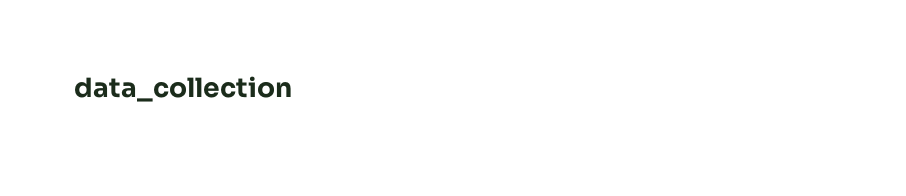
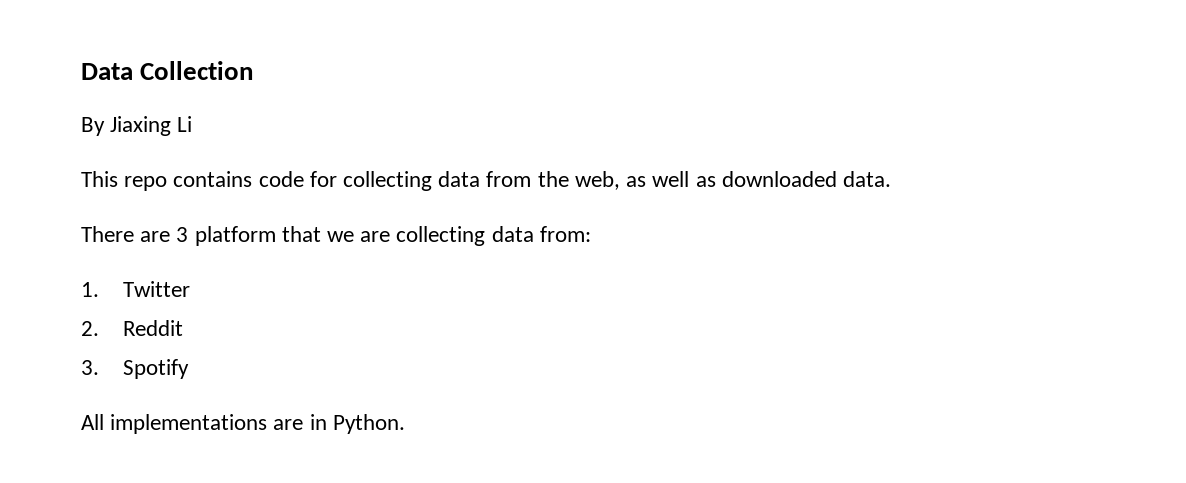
[74,76,292,102] data_collection -> [81,61,254,80] [81,116,193,136] [81,171,891,191] [81,226,591,246] [81,281,191,297] [81,320,184,336] [81,359,190,379] [81,414,405,434] Data Collection // By Jiaxing Li // This repo contains code for collecting data from the web, as well as downloaded data. // There are 3 platform that we are collecting data from: // 1. Twitter // 2. Reddit // 3. Spotify // All implementations are in Python.

